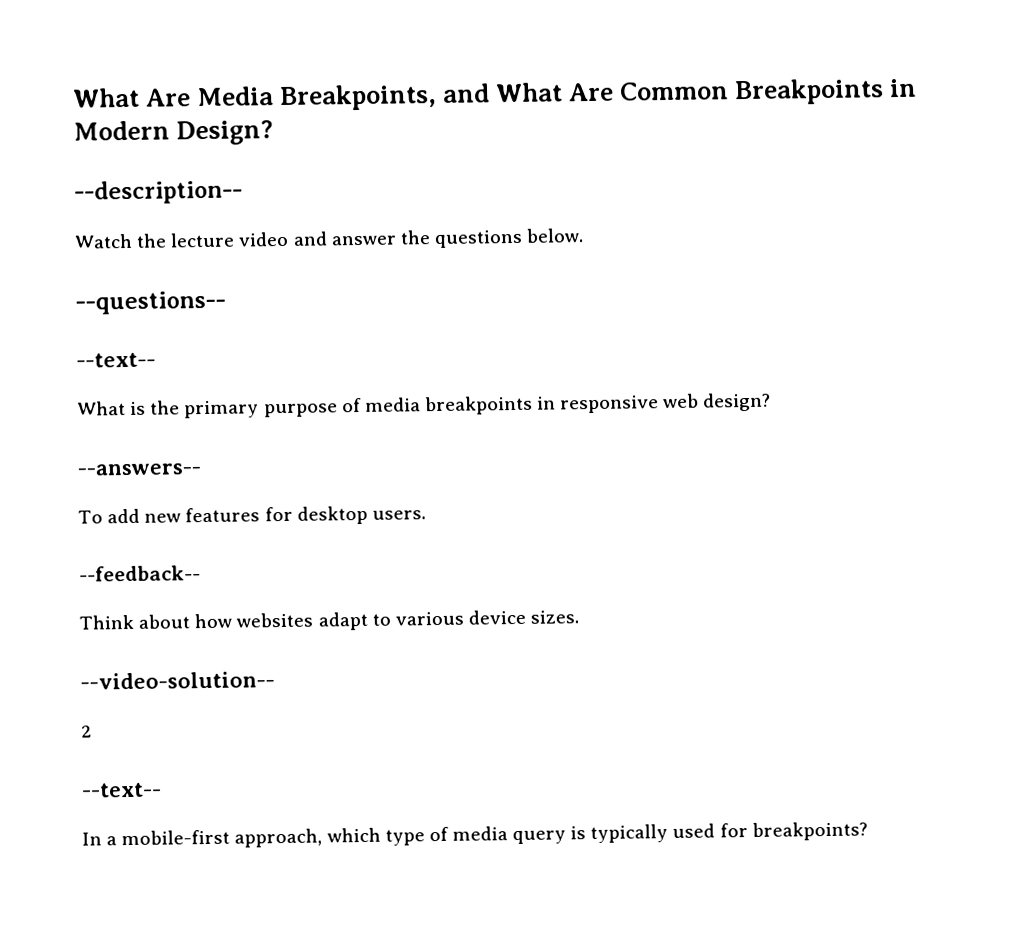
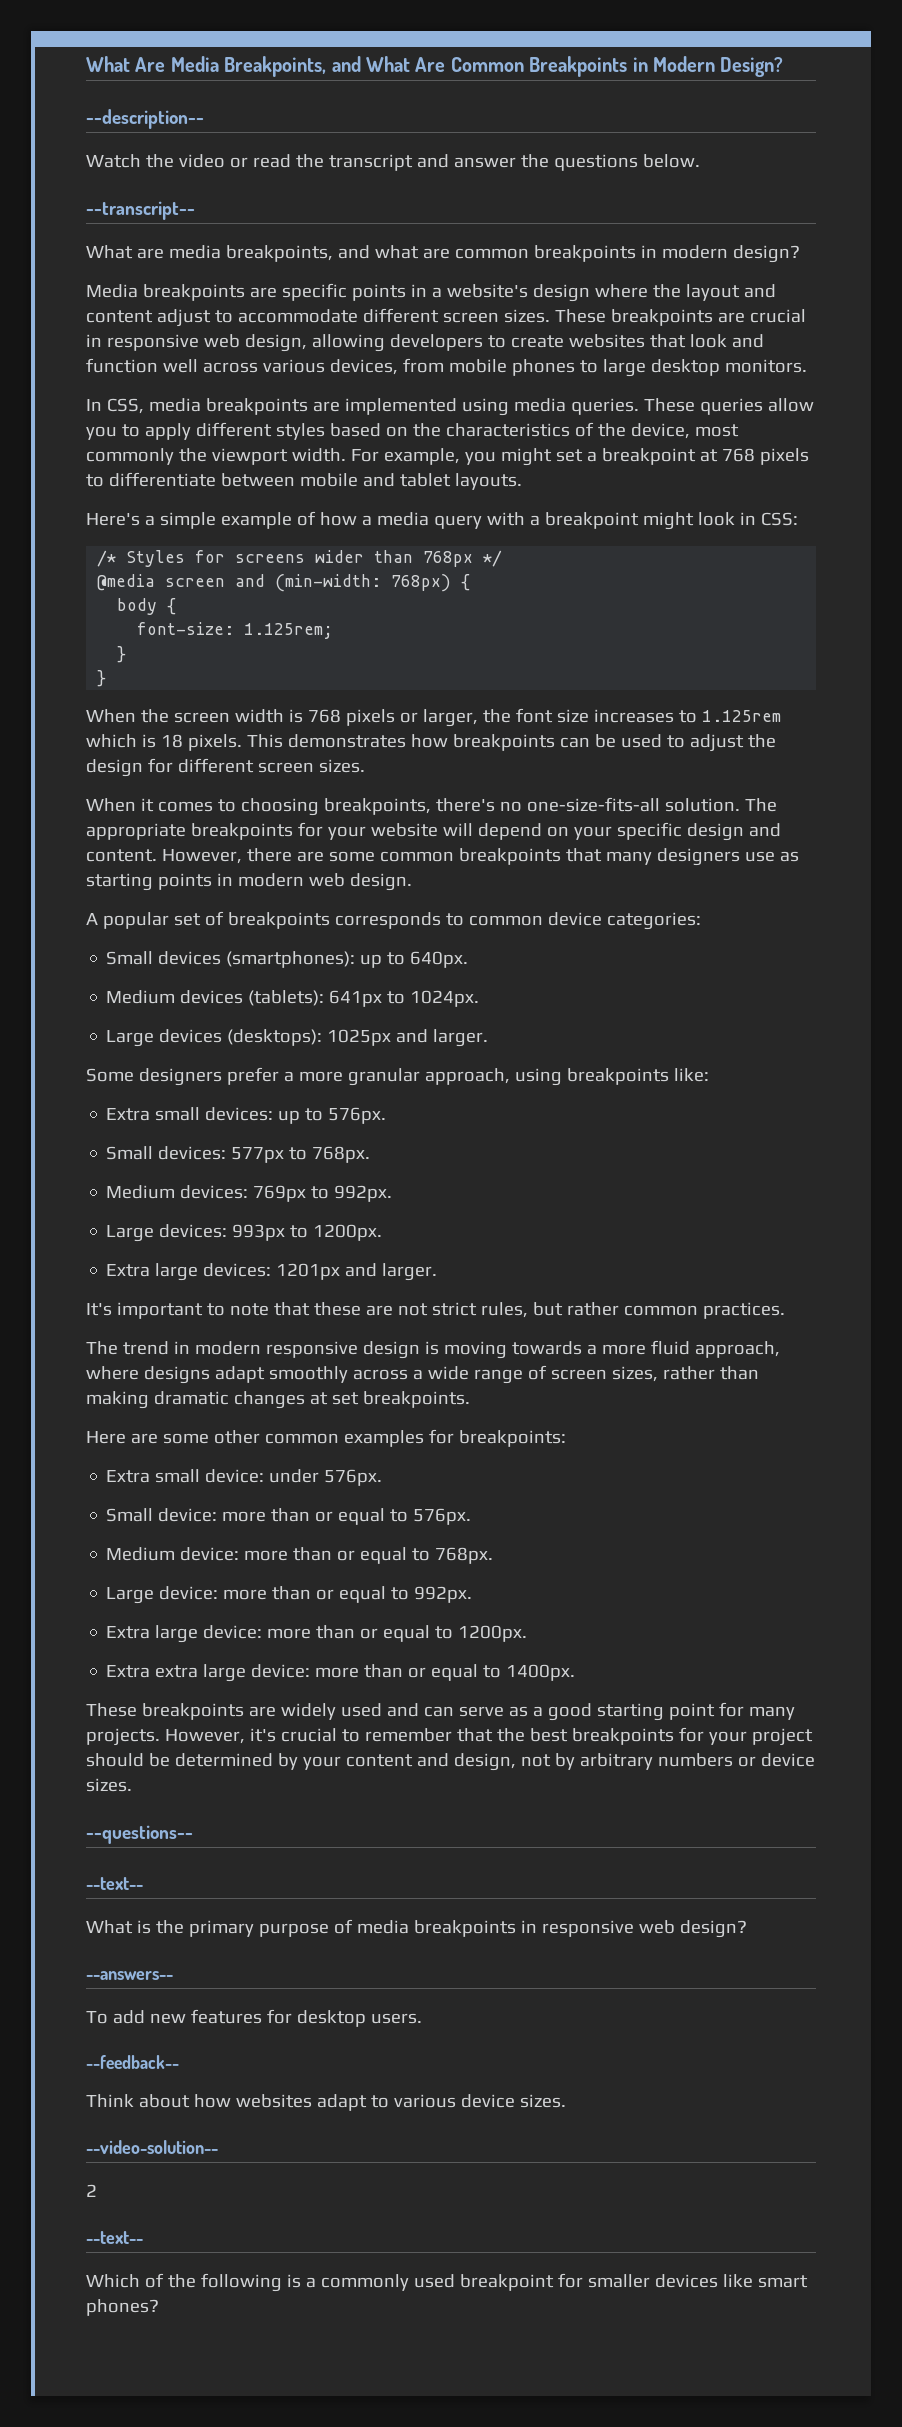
[170,231,290,248] lecture video -> [178,154,413,171] video or read the transcript
(584, 235) none -> [86,201,195,220] [86,245,800,263] [86,283,776,302] [86,308,806,327] [86,334,764,352] [86,358,807,377] [86,398,814,416] [86,422,739,440] [86,448,809,466] [86,472,522,490] [86,511,798,530] [97,550,503,567] [97,574,471,592] [117,598,177,615] [137,622,334,639] [117,646,127,663] [97,670,107,687] [86,708,781,727] [86,734,776,752] [86,758,365,777] [86,797,777,816] [86,822,781,841] [86,848,799,866] [86,873,412,891] [86,911,701,930] [106,951,469,968] [106,990,480,1007] [106,1029,489,1047] [86,1067,709,1086] [106,1107,387,1124] [106,1146,371,1163] [106,1185,393,1202] [106,1224,383,1242] [106,1263,438,1281] [86,1302,785,1319] [86,1340,780,1359] [86,1365,759,1384] [86,1391,470,1409] [86,1429,566,1447] [106,1469,383,1486] [106,1508,472,1525] [106,1547,494,1564] [106,1586,473,1604] [106,1625,528,1643] [106,1664,576,1682] [86,1702,795,1721] [86,1727,813,1746] [86,1753,815,1771] [86,1778,132,1792] // --transcript-- // What are media breakpoints, and what are common breakpoints in modern design? // Media breakpoints are specific points in a website's design where the layout and content adjust to accommodate different screen sizes. These breakpoints are crucial in responsive web design, allowing developers to create websites that look and function well across various devices, from mobile phones to large desktop monitors. // In CSS, media breakpoints are implemented using media queries. These queries allow you to apply different styles based on the characteristics of the device, most commonly the viewport width. For example, you might set a breakpoint at 768 pixels to differentiate between mobile and tablet layouts. // Here's a simple example of how a media query with a breakpoint might look in CSS: // /* Styles for screens wider than 768px */ // @media screen and (min-width: 768px) { // body { // font-size: 1.125rem; // } // } // When the screen width is 768 pixels or larger, the font size increases to 1.125rem which is 18 pixels. This demonstrates how breakpoints can be used to adjust the design for different screen sizes. // When it comes to choosing breakpoints, there's no one-size-fits-all solution. The appropriate breakpoints for your website will depend on your specific design and content. However, there are some common breakpoints that many designers use as starting points in modern web design. // A popular set of breakpoints corresponds to common device categories: // Small devices (smartphones): up to 640px. // Medium devices (tablets): 641px to 1024px. // Large devices (desktops): 1025px and larger. // Some designers prefer a more granular approach, using breakpoints like: // Extra small devices: up to 576px. // Small devices: 577px to 768px. // Medium devices: 769px to 992px. // Large devices: 993px to 1200px. // Extra large devices: 1201px and larger. // It's important to note that these are not strict rules, but rather common practices. // The trend in modern responsive design is moving towards a more fluid approach, where designs adapt smoothly across a wide range of screen sizes, rather than making dramatic changes at set breakpoints. // Here are some other common examples for breakpoints: // Extra small device: under 576px. // Small device: more than or equal to 576px. // Medium device: more than or equal to 768px. // Large device: more than or equal to 992px. // Extra large device: more than or equal to 1200px. // Extra extra large device: more than or equal to 1400px. // These breakpoints are widely used and can serve as a good starting point for many projects. However, it's crucial to remember that the best breakpoints for your project should be determined by your content and design, not by arbitrary numbers or device sizes.
[82,821,868,848] In a mobile-first approach, which type of media query is typically used for breakpoints? -> [86,2273,808,2292] [86,2299,159,2316] Which of the following is a commonly used breakpoint for smaller devices like smart phones?

